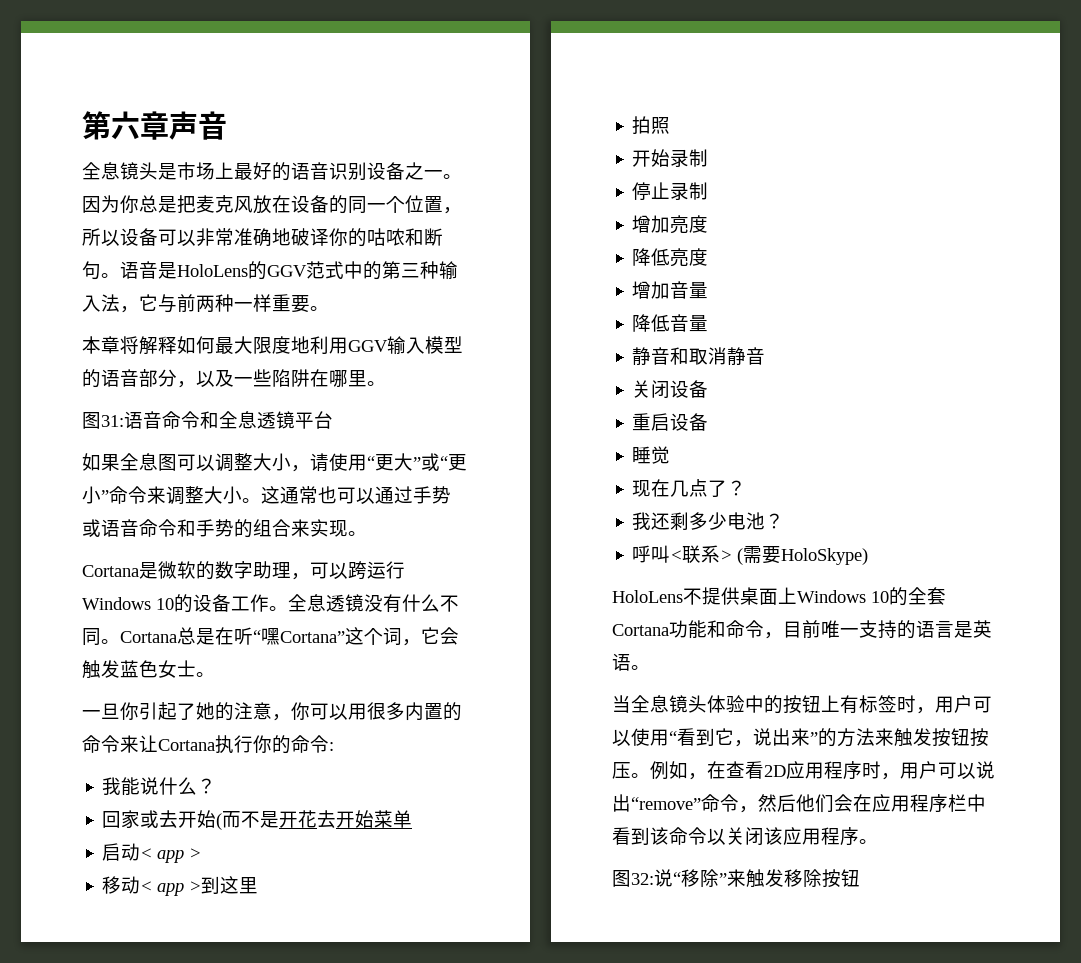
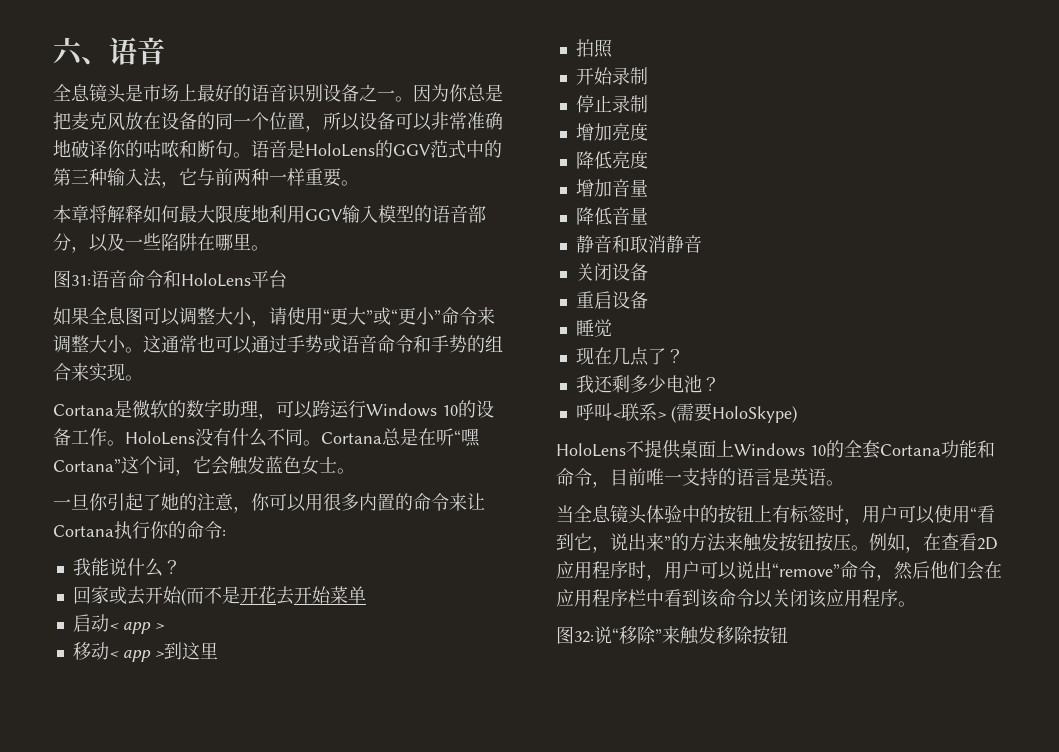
[82,111,198,140] 第六章声 -> [53,37,137,66] 六、语
[219,411,295,429] 全息透镜 -> [181,273,251,287] HoloLens
[288,594,364,612] 全息透镜 -> [125,431,195,445] HoloLens

